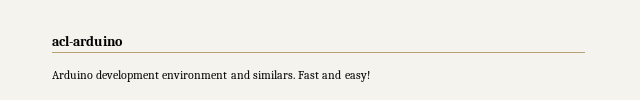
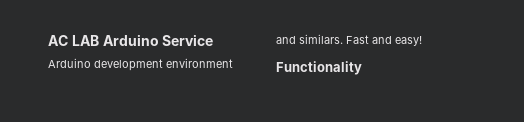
[52,35,123,46] acl-arduino -> [48,34,214,46] AC LAB Arduino Service
(370, 76) none -> [276,61,362,75] // Functionality

